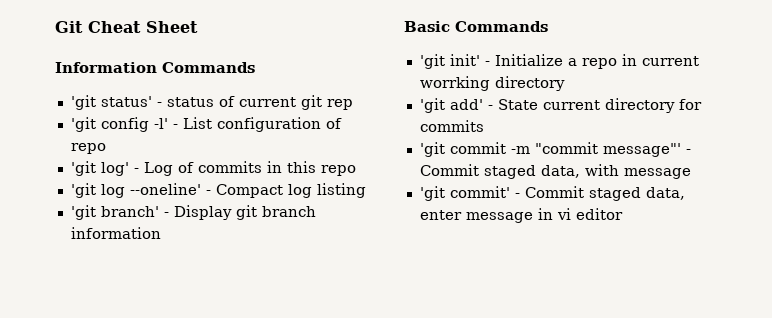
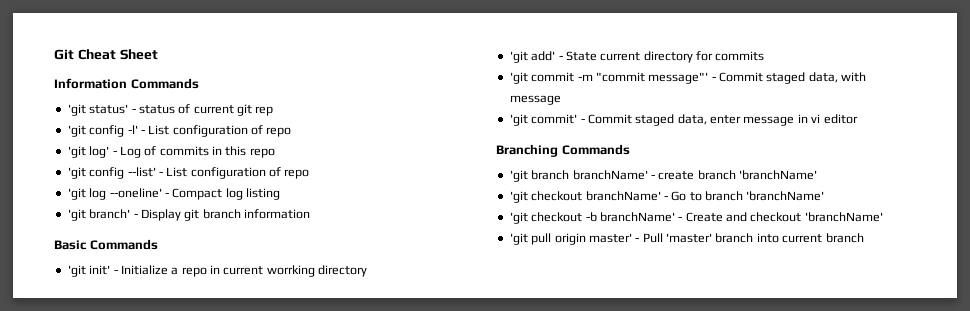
(356, 170) none -> [67,167,310,179] // 'git config --list' - List configuration of repo
(623, 214) none -> [496,144,630,157] [509,170,817,182] [509,191,825,203] [509,212,883,224] [509,233,864,245] // Branching Commands // 'git branch branchName' - create branch 'branchName' // 'git checkout branchName' - Go to branch 'branchName' // 'git checkout -b branchName' - Create and checkout 'branchName' // 'git pull origin master' - Pull 'master' branch into current branch

